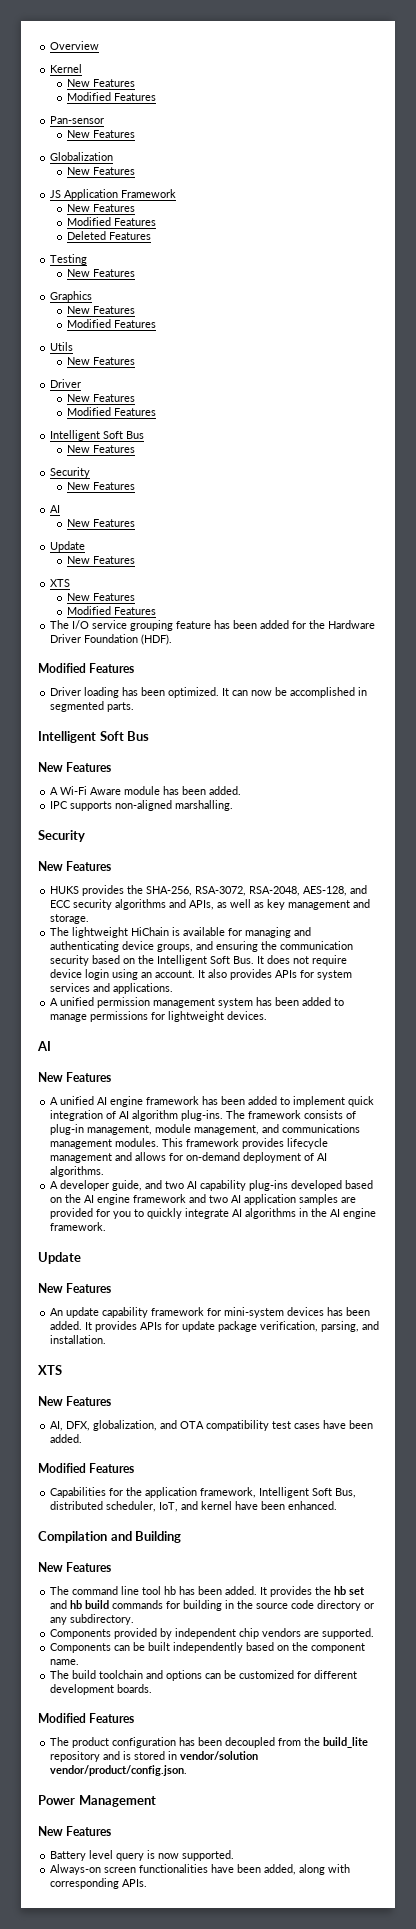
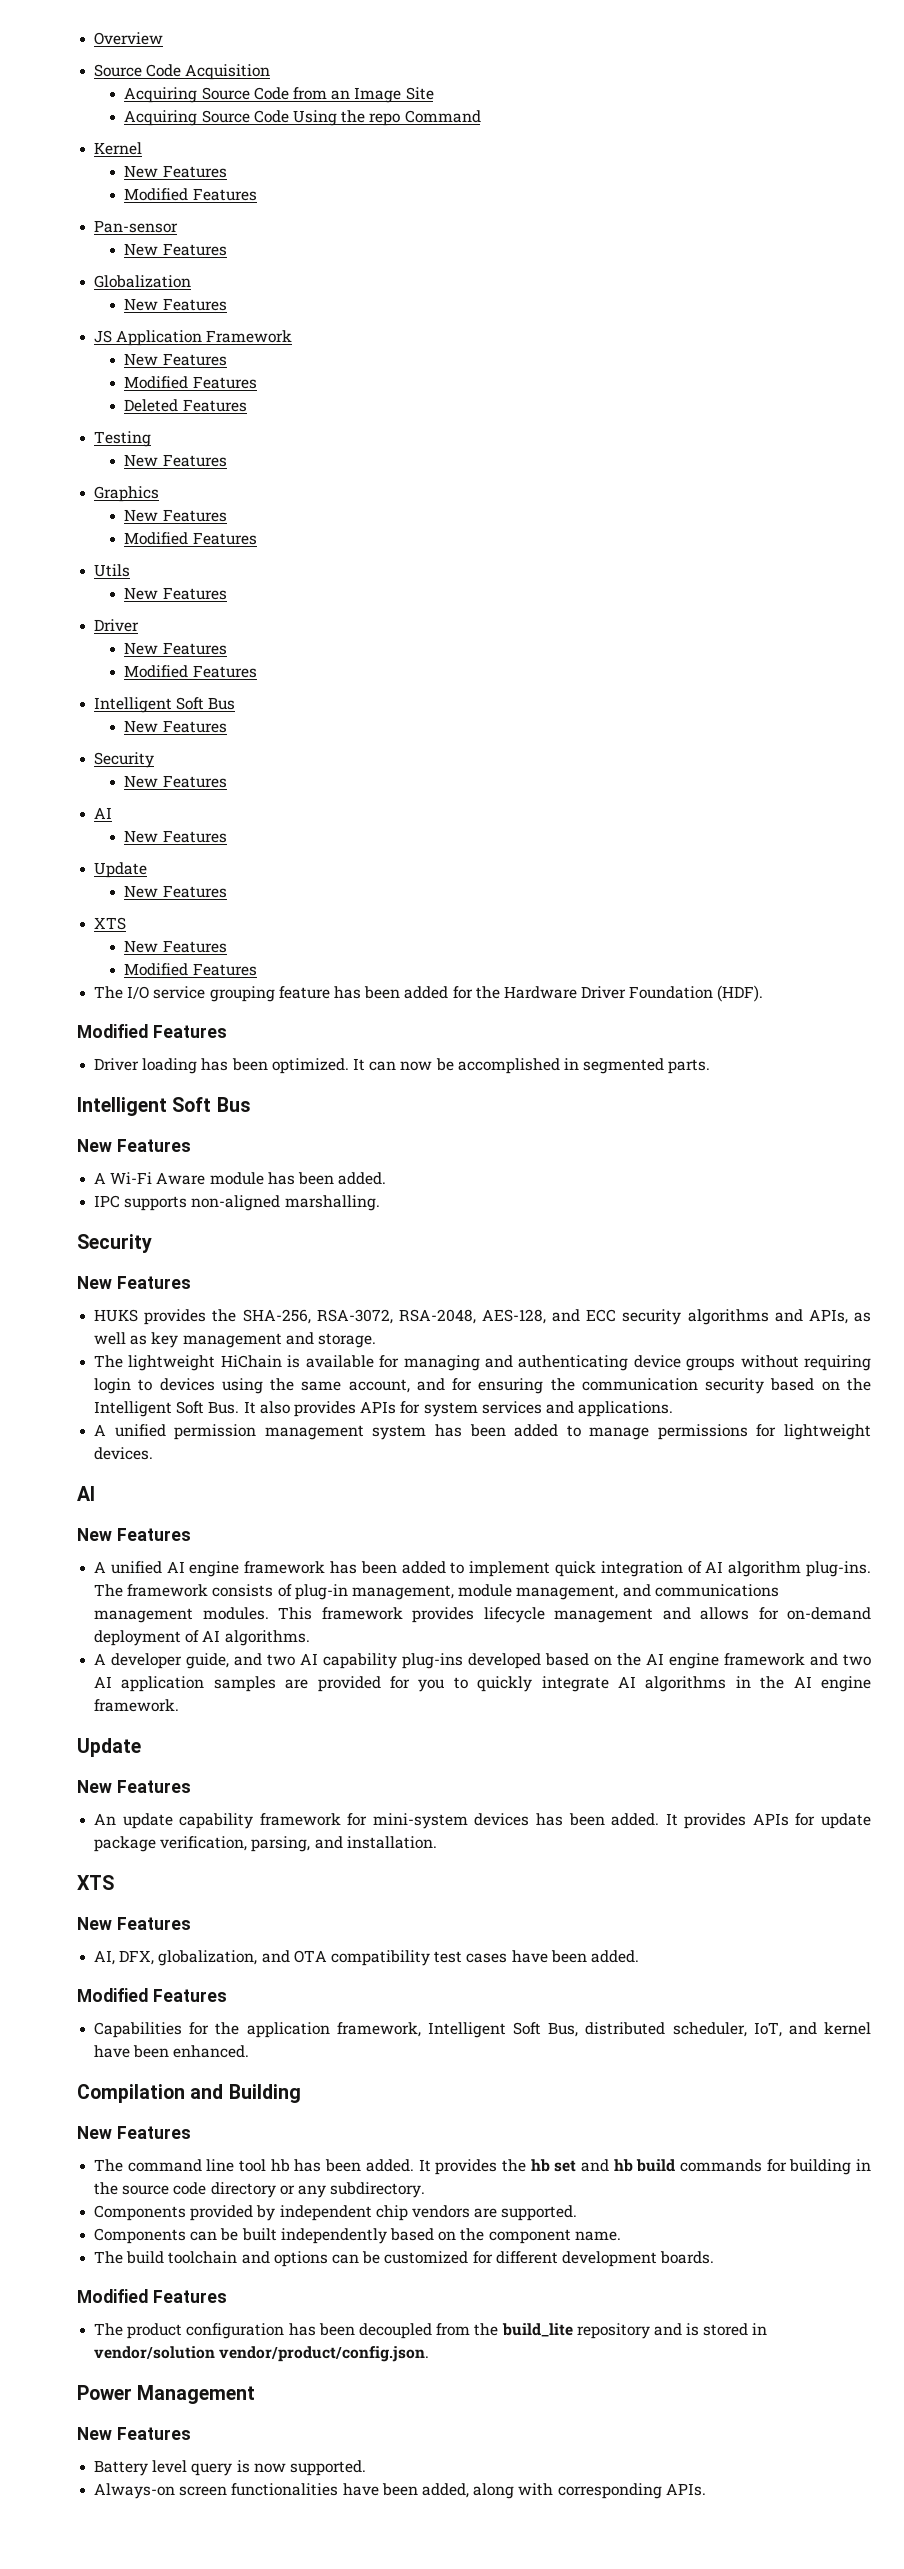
(100, 45) none -> [94,64,271,80] [124,87,434,103] [124,110,481,126] // Source Code Acquisition // Acquiring Source Code from an Image Site // Acquiring Source Code Using the repo Command
[157,941,214,952] groups, and -> [686,1355,872,1371] [94,1378,473,1394] groups without requiring login to devices using the same account, and for
[267,955,348,966] [50,969,206,980] does not require device login using an account. It -> (256, 1407) none

